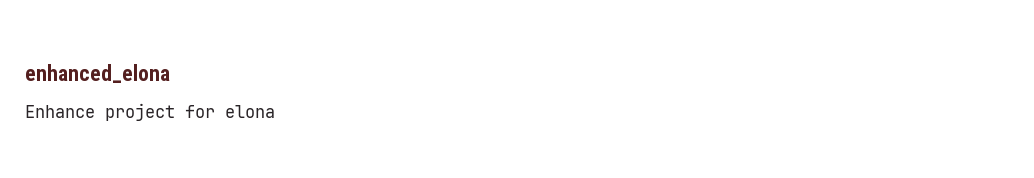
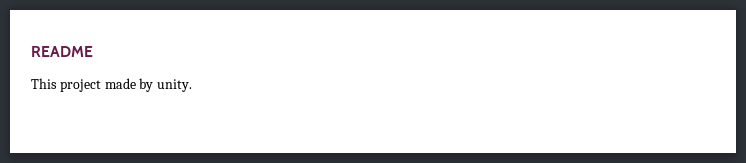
[25,64,170,83] [25,103,275,121] enhanced_elona // Enhance project for elona -> [31,46,93,57] [31,78,193,92] README // This project made by unity.

